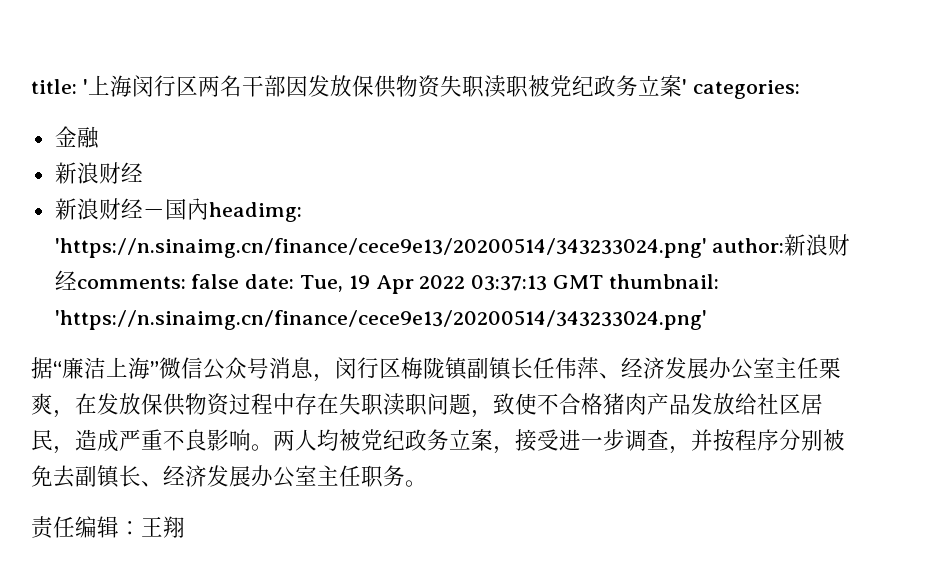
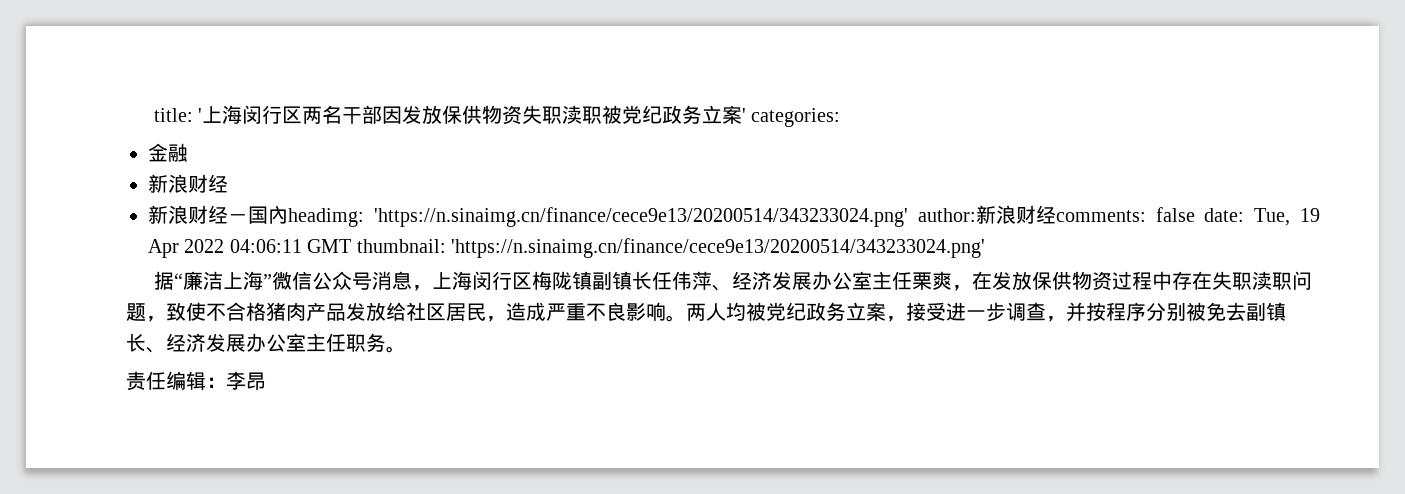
[471,275,548,291] 03:37:13 -> [229,239,302,253] 04:06:11
(335, 378) none -> [431,271,472,290] 上海
[141,516,185,538] 王翔 -> [226,371,266,390] 李昂

